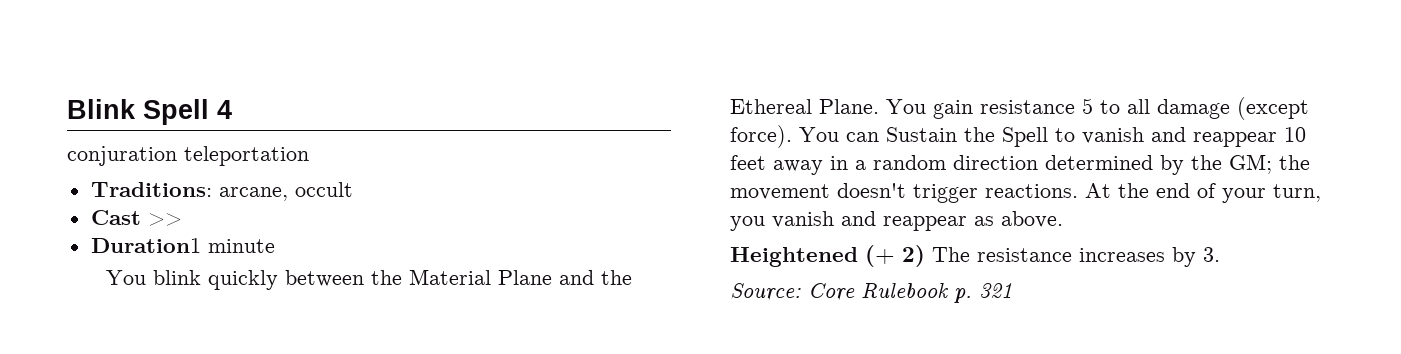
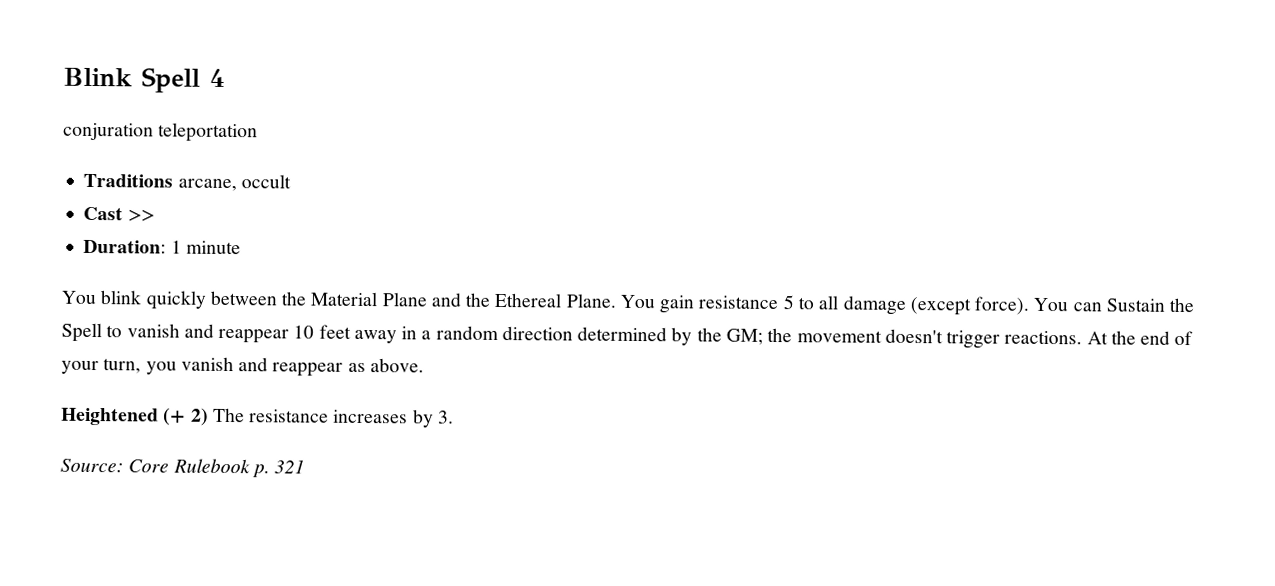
[90,182,212,197] Traditions: -> [83,173,174,188] Traditions
[90,238,201,253] Duration1 -> [83,239,182,254] Duration: 1

